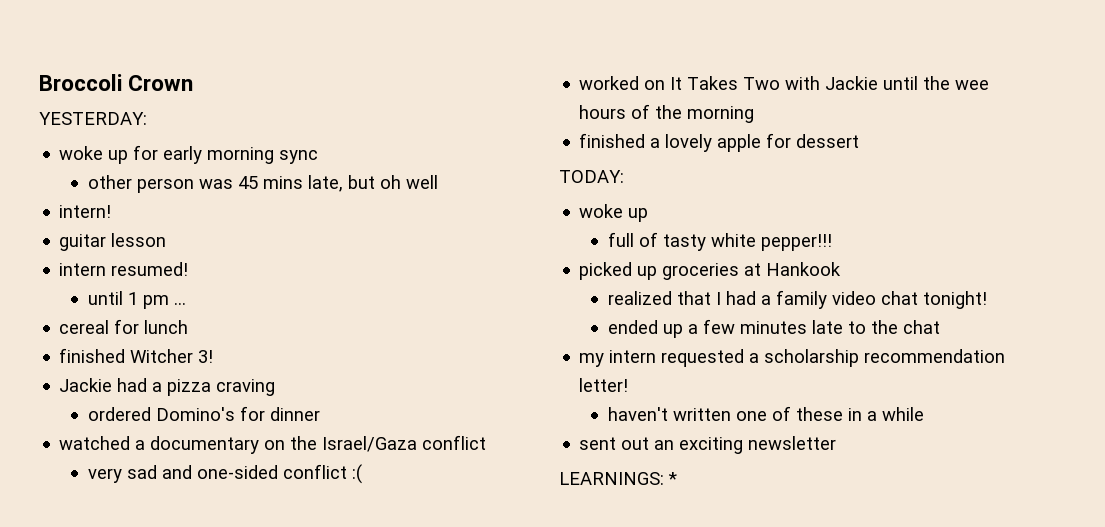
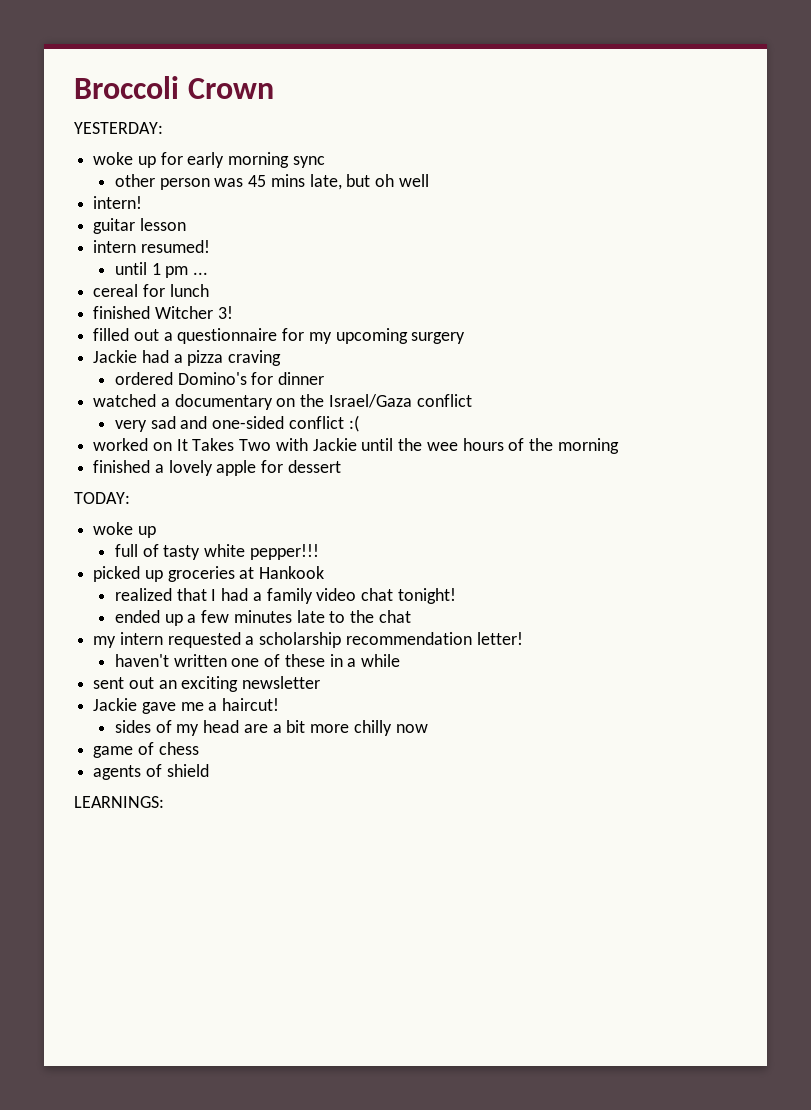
(214, 356) none -> [93,328,466,344] // filled out a questionnaire for my upcoming surgery
(837, 443) none -> [93,698,280,714] [114,720,428,736] [93,742,199,758] [93,764,209,780] // Jackie gave me a haircut! // sides of my head are a bit more chilly now // game of chess // agents of shield
[668,472,677,485] * -> (164, 802) none

